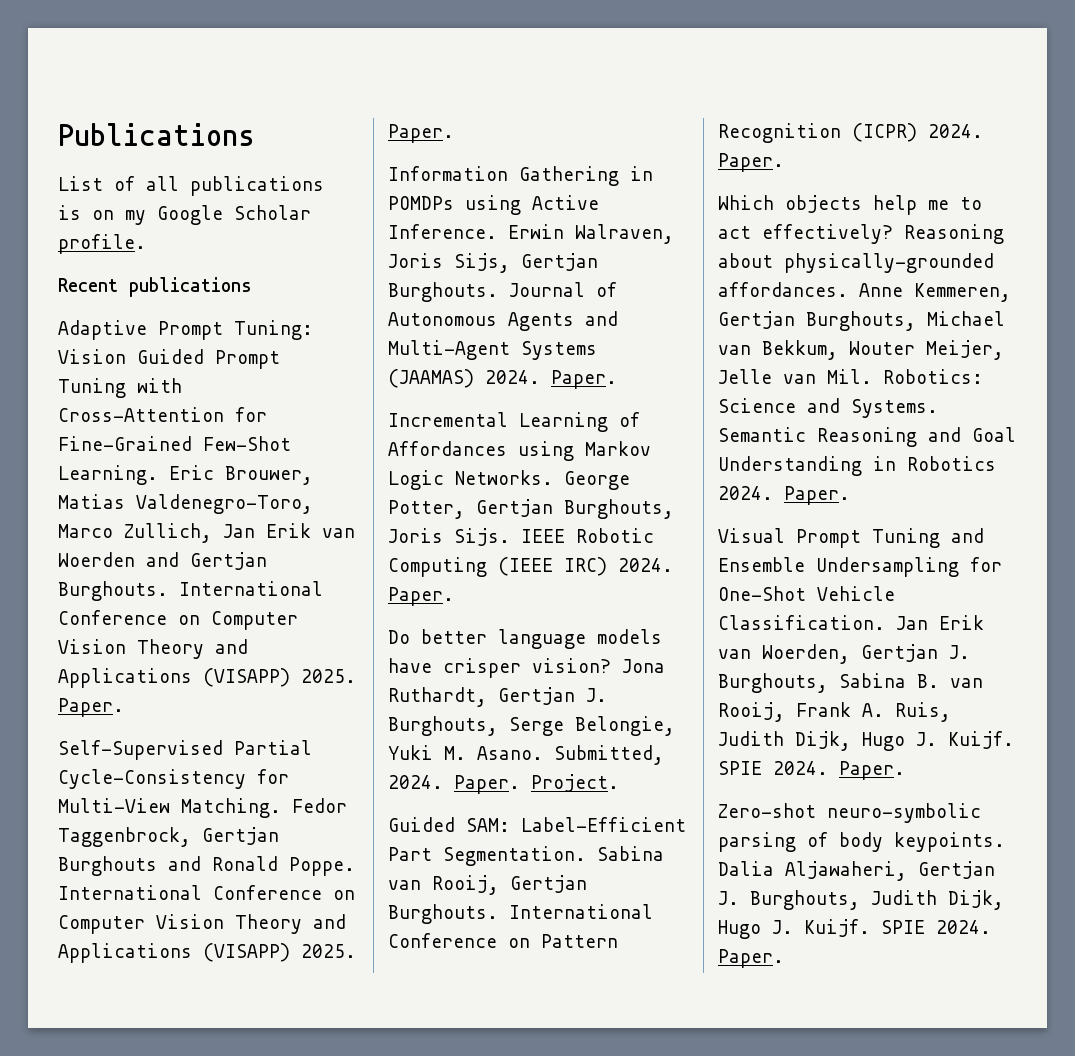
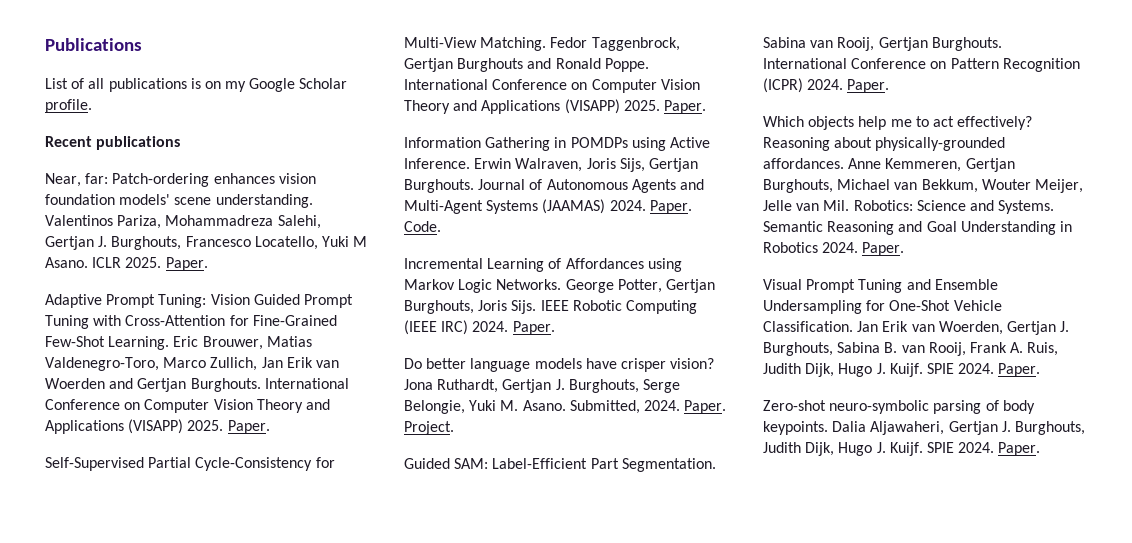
(252, 287) none -> [45,173,316,187] [45,194,313,208] [45,215,321,229] [45,236,368,250] [45,257,208,271] // Near, far: Patch-ordering enhances vision foundation models' scene understanding. Valentinos Pariza, Mohammadreza Salehi, Gertjan J. Burghouts, Francesco Locatello, Yuki M Asano. ICLR 2025. Paper.
(617, 379) none -> [404,221,441,232] Code.

